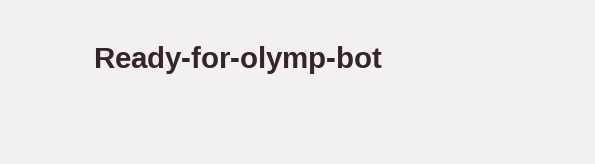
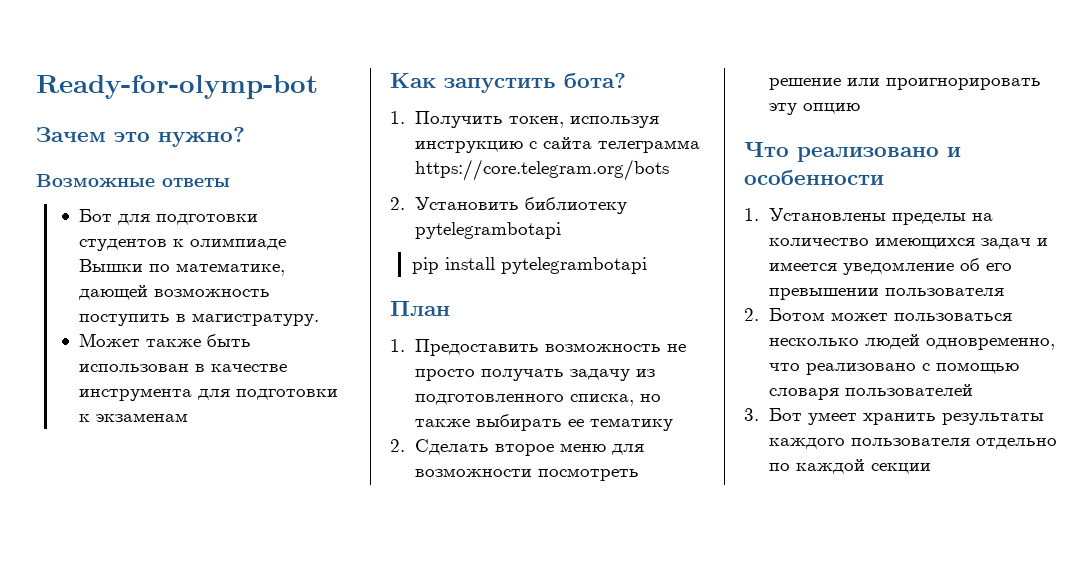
(382, 60) none -> [36,127,245,147] [36,174,230,187] [78,209,258,225] [78,238,286,251] [78,259,285,276] [78,285,270,300] [78,313,319,326] [78,333,251,347] [78,364,287,372] [78,388,338,401] [78,413,188,422] [390,73,626,93] [390,111,659,128] [414,137,700,153] [414,159,669,181] [390,197,627,214] [414,222,561,239] [411,257,647,274] [390,301,450,316] [390,339,686,356] [414,369,655,381] [414,394,661,406] [414,414,673,431] [390,439,644,456] [414,468,639,481] [768,78,1041,90] [768,103,860,115] [744,141,961,162] [744,170,884,185] [744,208,993,225] [768,237,1048,249] [768,258,1012,275] [768,288,1004,300] [744,308,1012,321] [768,334,1055,350] [768,362,1019,375] [768,384,973,400] [744,408,1044,425] [768,438,1057,449] [768,459,931,474] // Зачем это нужно? // Возможные ответы // Бот для подготовки студентов к олимпиаде Вышки по математике, дающей возможность поступить в магистратуру. // Может также быть использован в качестве инструмента для подготовки к экзаменам // Как запустить бота? // 1. Получить токен, используя инструкцию с сайта телеграмма https://core.telegram.org/bots // 2. Установить библиотеку pytelegrambotapi // pip install pytelegrambotapi // План // 1. Предоставить возможность не просто получать задачу из подготовленного списка, но также выбирать ее тематику // 2. Сделать второе меню для возможности посмотреть решение или проигнорировать эту опцию // Что реализовано и особенности // 1. Установлены пределы на количество имеющихся задач и имеется уведомление об его превышении пользователя // 2. Ботом может пользоваться несколько людей одновременно, что реализовано с помощью словаря пользователей // 3. Бот умеет хранить результаты каждого пользователя отдельно по каждой секции

